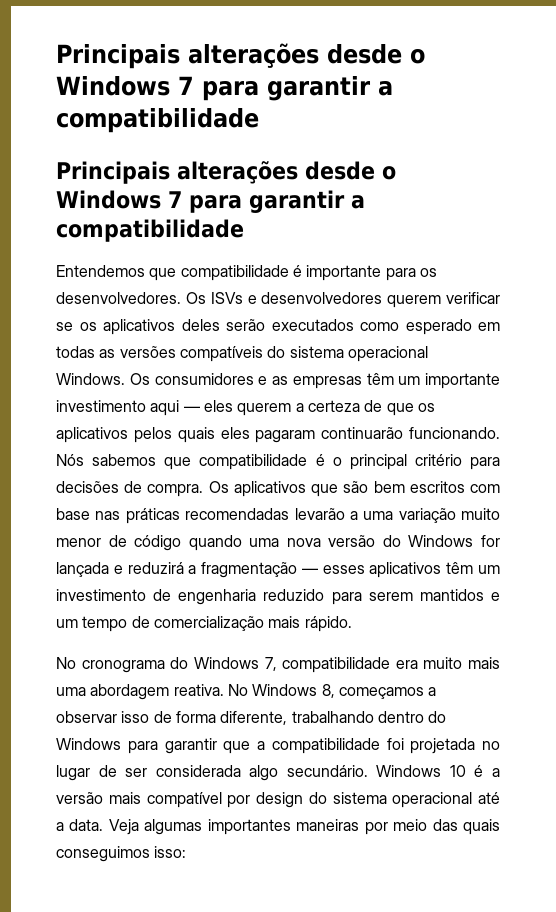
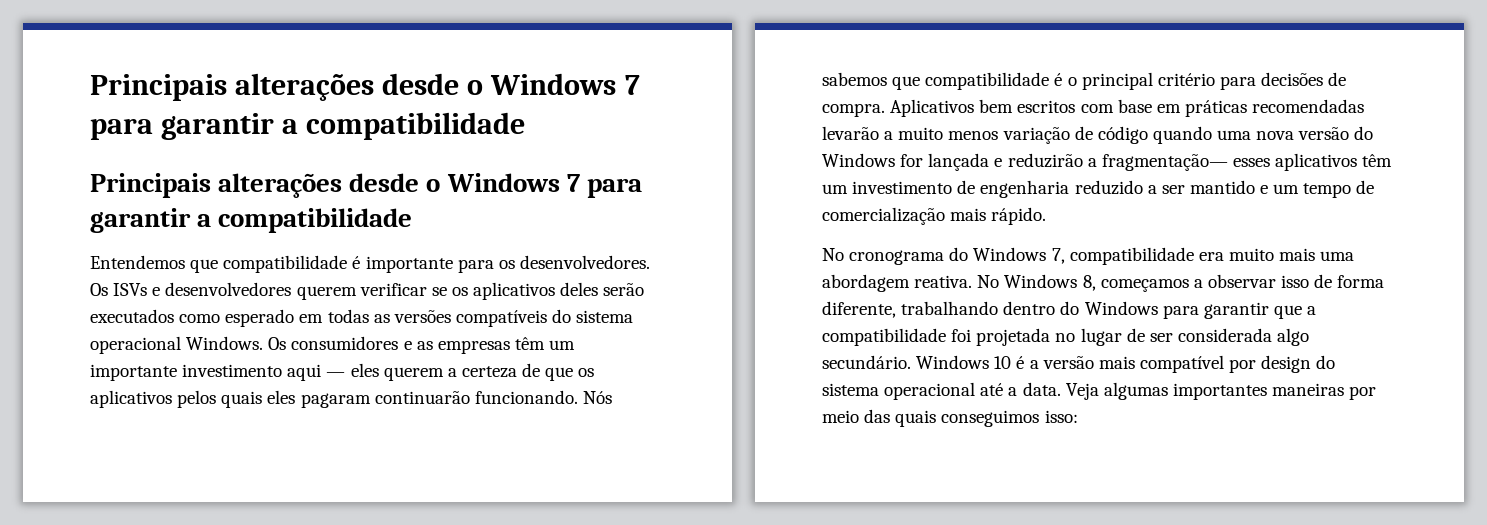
[208,481,369,497] Os aplicativos que são -> [890,99,975,117] Aplicativos
[95,511,121,520] nas -> [1156,104,1181,113] em
[363,508,500,523] [56,538,101,547] uma variação muito menor -> [898,127,1070,144] muito menos variação
[127,562,318,578] reduzirá a fragmentação — -> [1007,153,1228,171] reduzirão a fragmentação—
[331,589,484,605] para serem mantidos -> [1147,180,1255,194] a ser mantido

